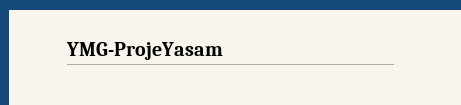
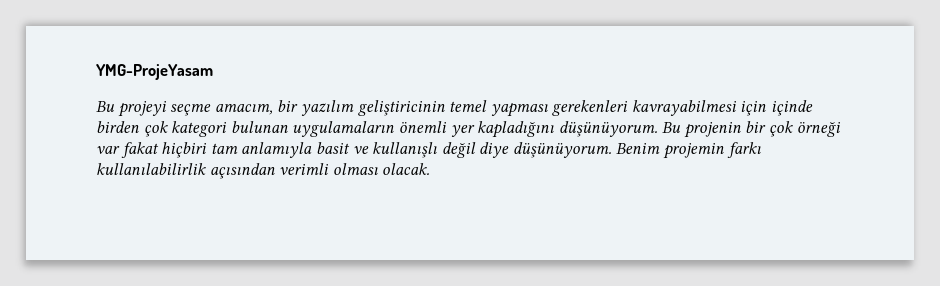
(223, 51) none -> [96,100,814,117] [96,121,841,138] [96,142,761,159] [96,163,431,179] // Bu projeyi seçme amacım, bir yazılım geliştiricinin temel yapması gerekenleri kavrayabilmesi için içinde birden çok kategori bulunan uygulamaların önemli yer kapladığını düşünüyorum. Bu projenin bir çok örneği var fakat hiçbiri tam anlamıyla basit ve kullanışlı değil diye düşünüyorum. Benim projemin farkı kullanılabilirlik açısından verimli olması olacak.

